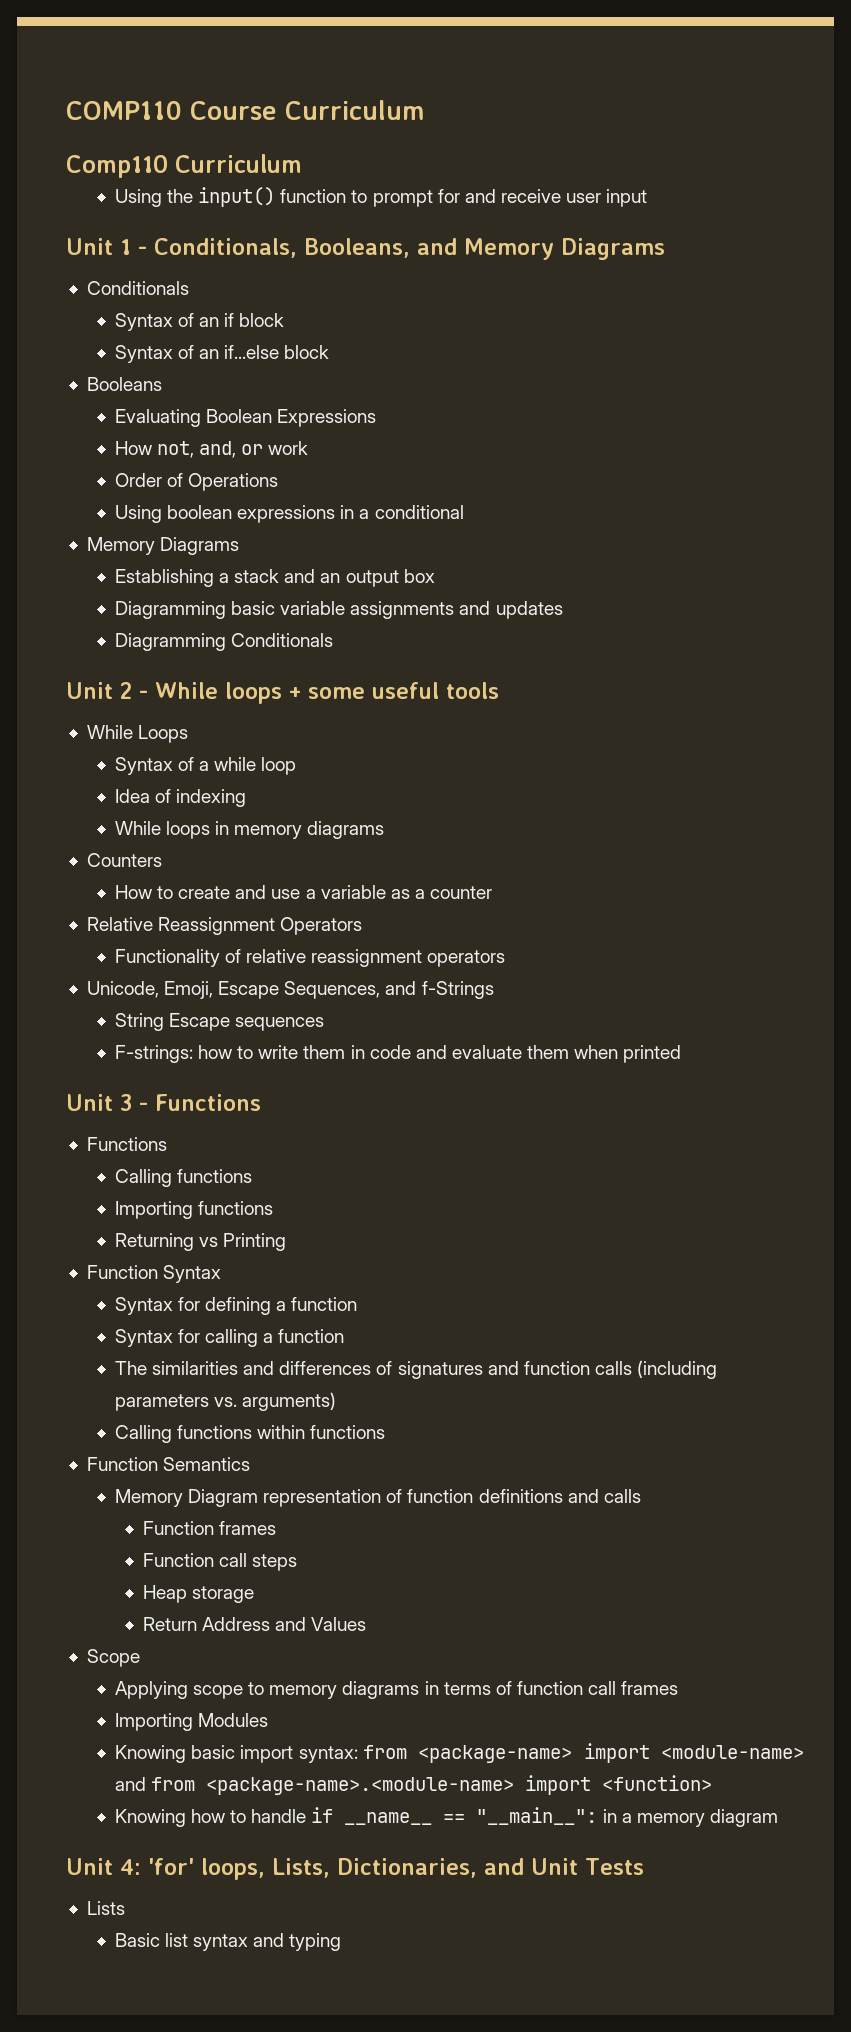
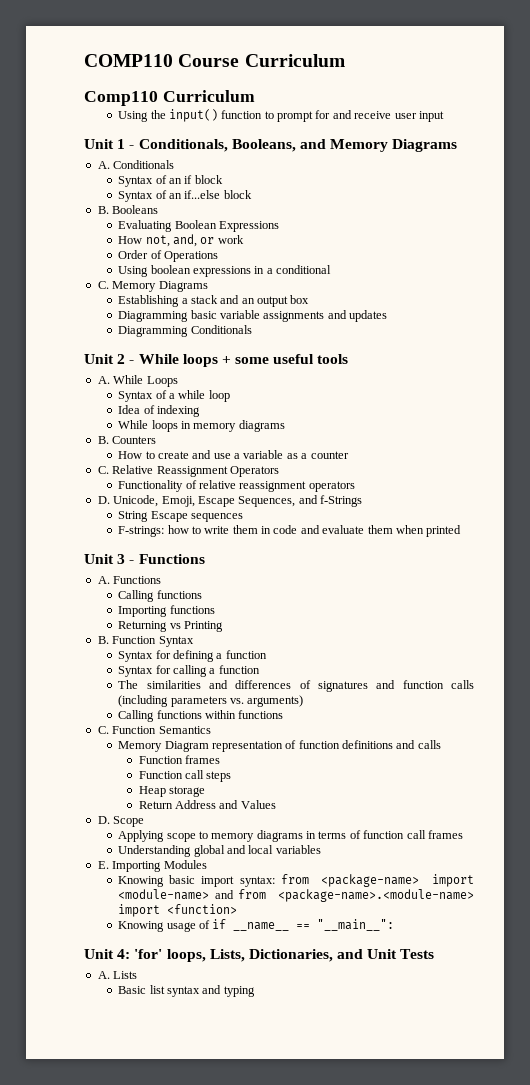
(665, 249) none -> [97,161,110,169] A.
(330, 352) none -> [97,206,109,214] B.
(464, 512) none -> [97,281,109,289] C.
(499, 690) none -> [97,376,110,384] A.
(385, 830) none -> [97,436,109,444] B.
(493, 892) none -> [97,466,109,474] C.
(506, 958) none -> [97,496,110,504] D.
(261, 1102) none -> [97,576,110,584] A.
(287, 1242) none -> [97,636,109,644] B.
(386, 1432) none -> [97,726,109,734] C.
(367, 1624) none -> [97,816,110,824] D.
(679, 1688) none -> [118,845,321,857] [97,861,109,869] Understanding global and local variables // E.
[191,1809,307,1823] how to handle -> [166,920,210,932] usage of
[602,1809,778,1827] in a memory diagram -> (395, 925) none
(644, 1866) none -> [97,971,110,979] A.

